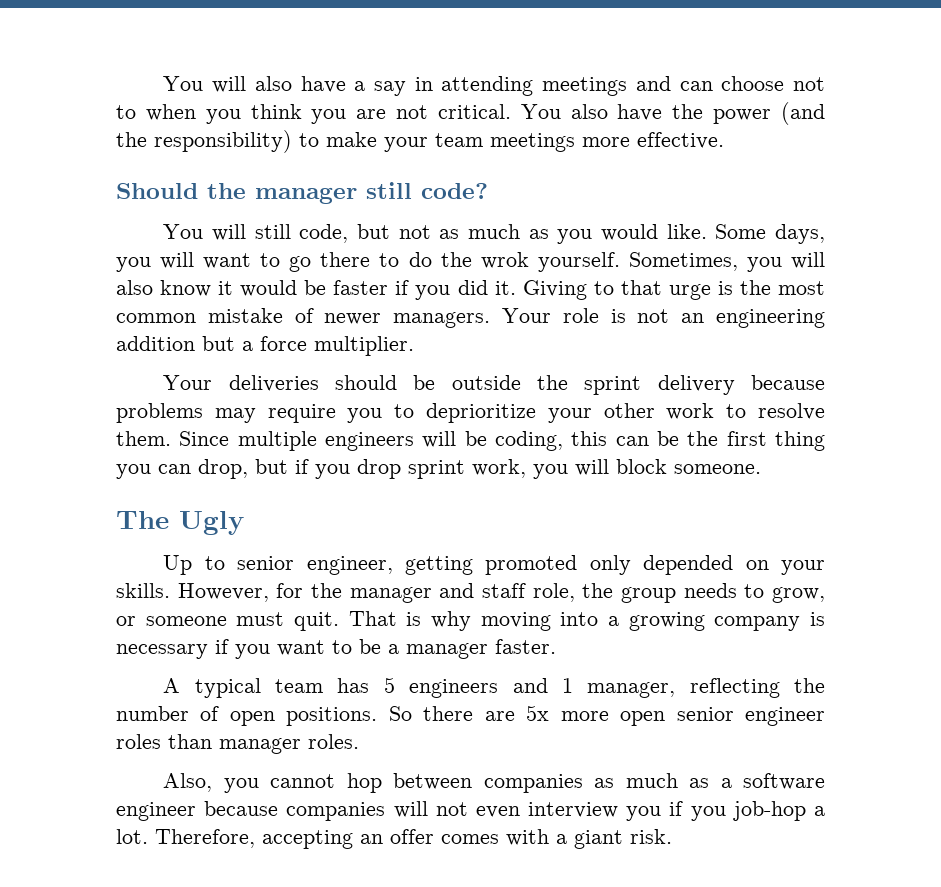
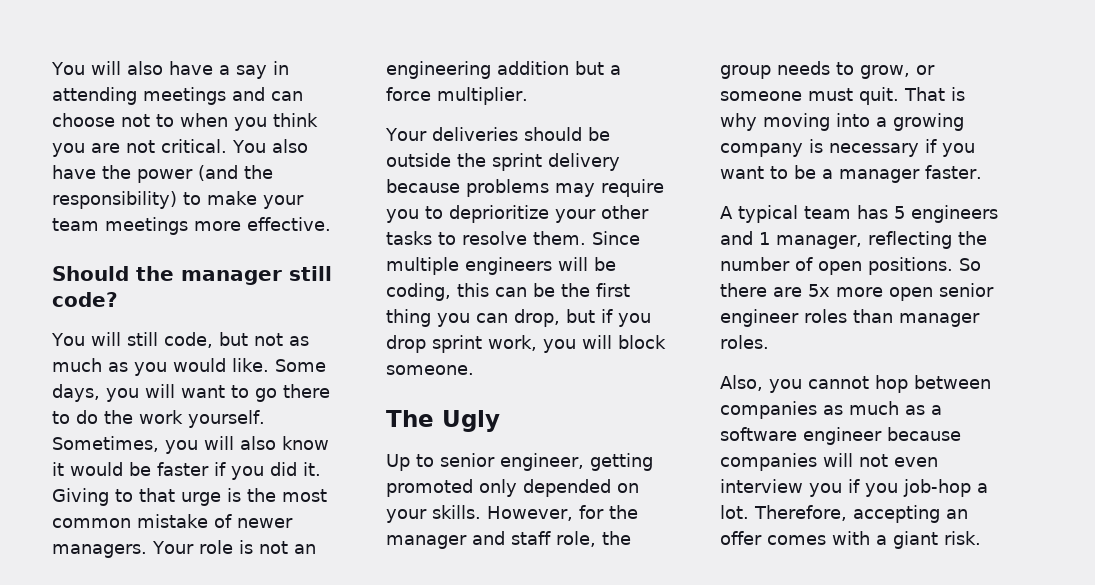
[480,252,529,269] wrok -> [139,410,183,424] work
[666,403,715,420] work -> [386,231,432,245] tasks

